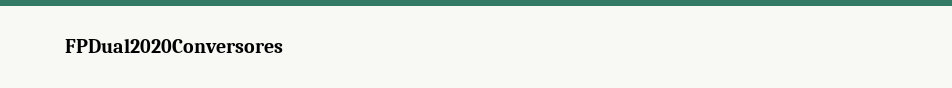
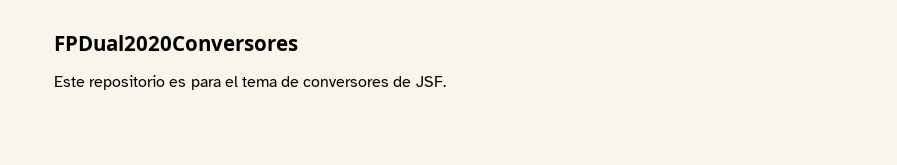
(283, 45) none -> [54,75,446,90] // Este repositorio es para el tema de conversores de JSF.

